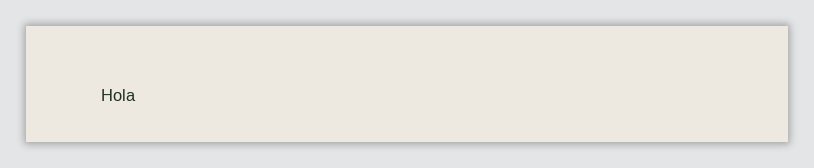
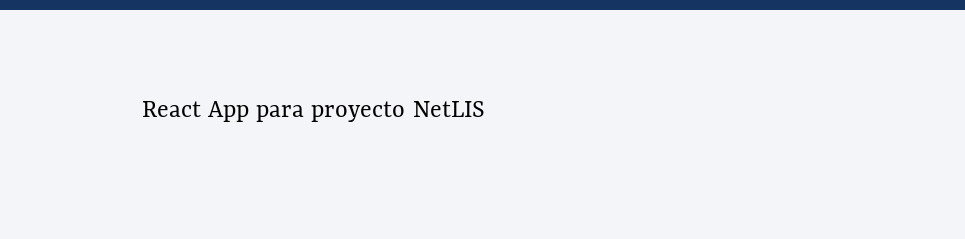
[101,89,136,101] Hola -> [142,101,485,122] React App para proyecto NetLIS

